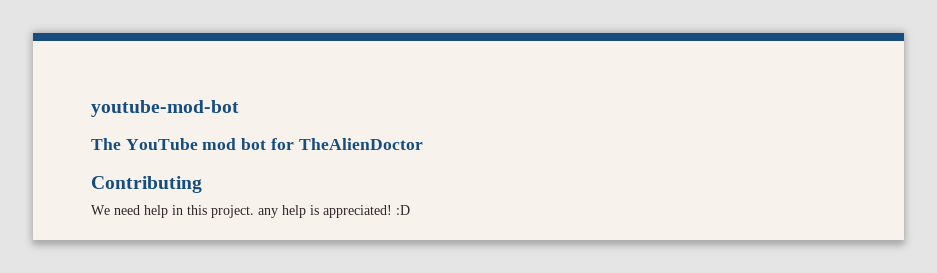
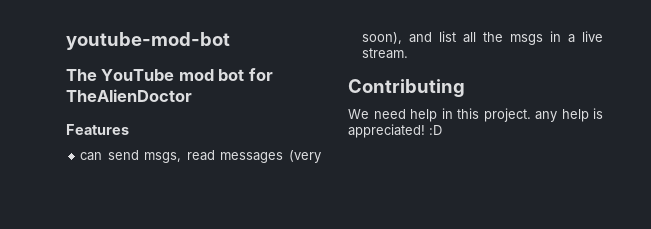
(423, 144) none -> [66,124,129,135] [80,150,321,163] [362,31,603,45] [362,48,409,59] // Features // can send msgs, read messages (very soon), and list all the msgs in a live stream.

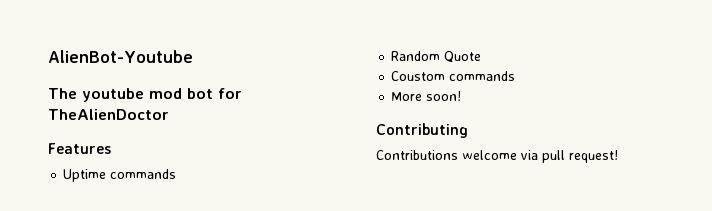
[66,32,230,50] youtube-mod-bot -> [48,50,193,63] AlienBot-Youtube
[101,69,175,81] YouTube -> [82,88,144,102] youtube
[80,150,321,163] [362,31,603,45] [362,48,409,59] [348,79,465,97] [348,108,603,122] [348,124,442,138] can send msgs, read messages (very soon), and list all the msgs in a live stream. // Contributing // We need help in this project. any help is appreciated! :D -> [63,169,177,182] [391,51,482,63] [391,71,516,81] [391,91,462,101] [376,123,468,138] [376,150,618,163] Uptime commands // Random Quote // Coustom commands // More soon! // Contributing // Contributions welcome via pull request!

